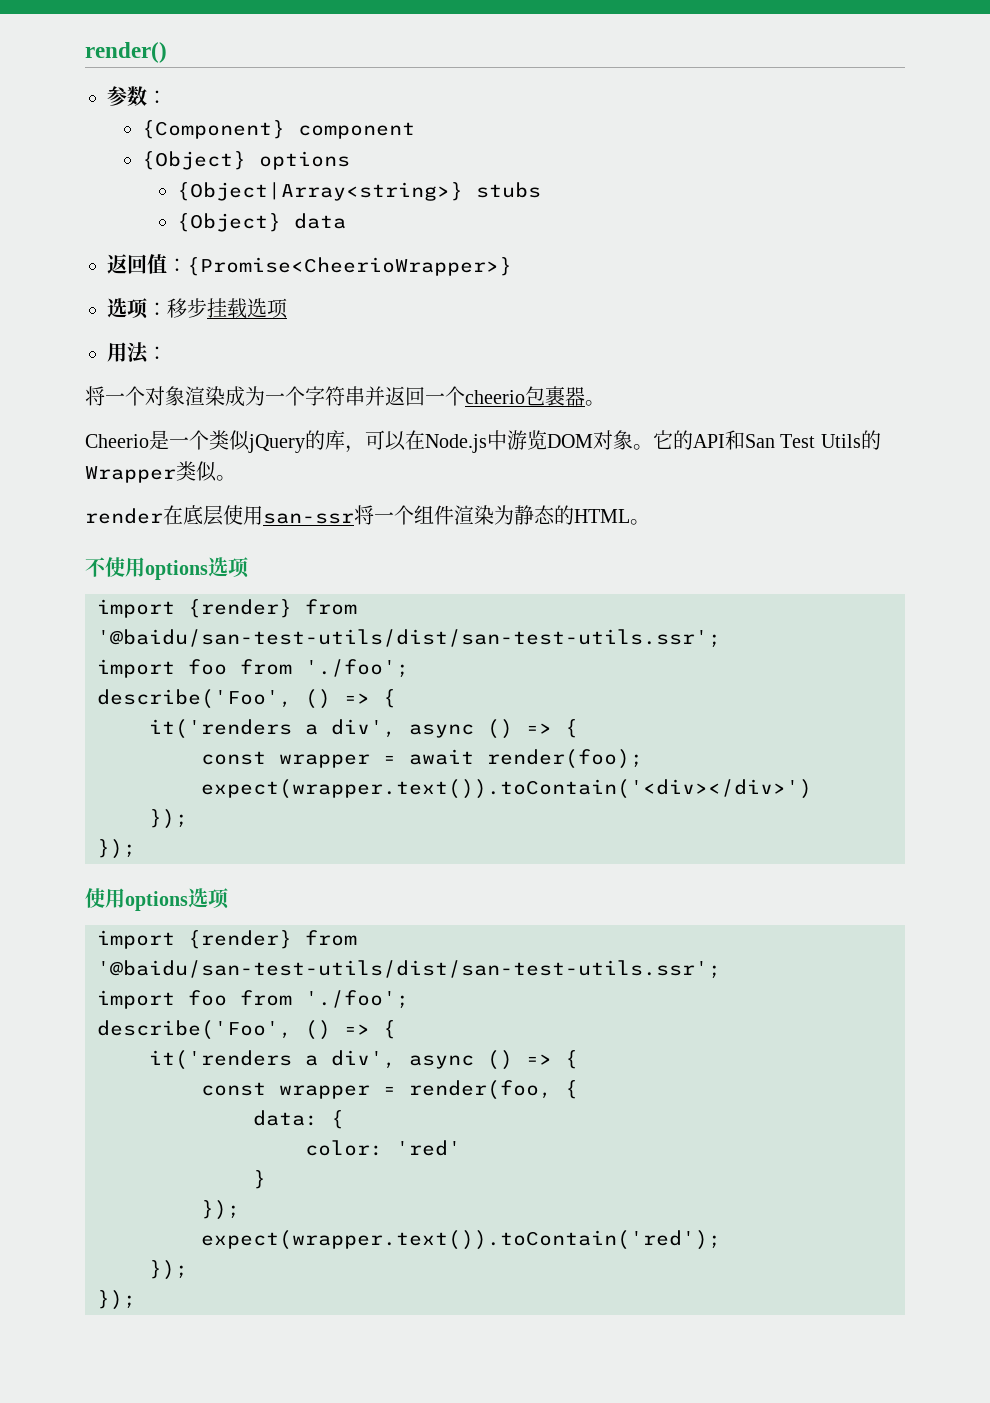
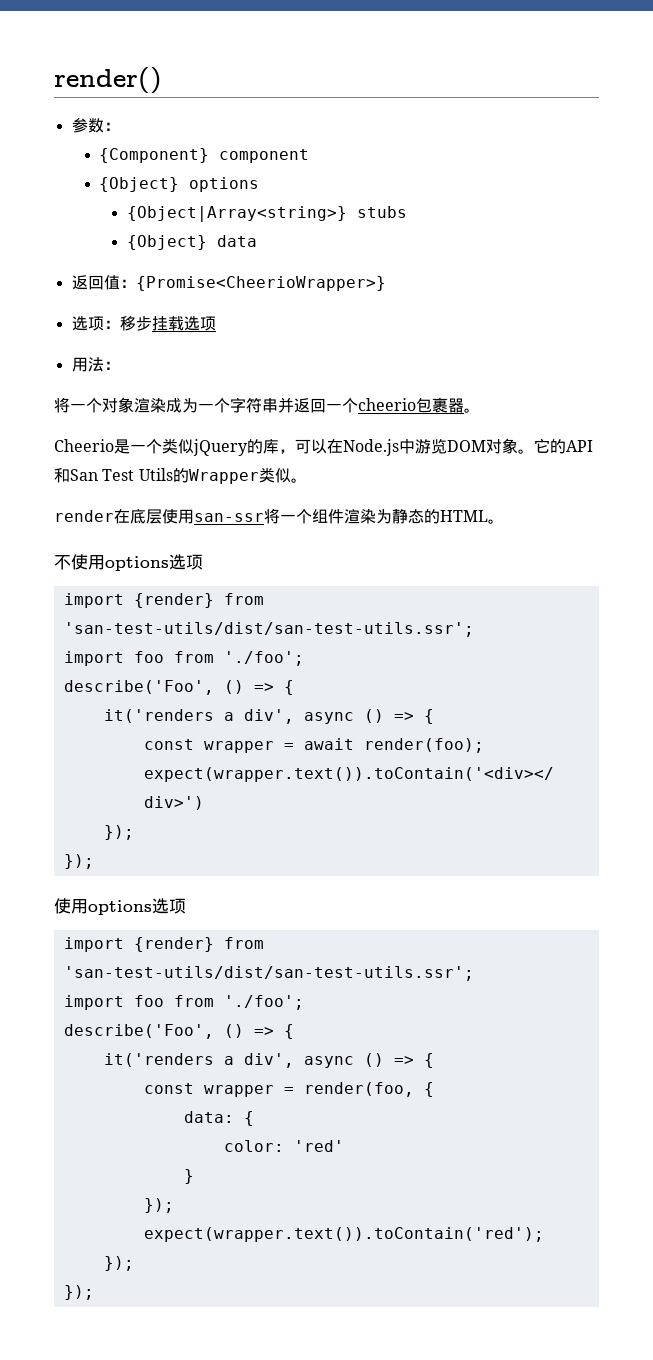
[97,629,721,648] '@baidu/san-test-utils/dist/san-test-utils.ssr'; -> [63,622,474,637] 'san-test-utils/dist/san-test-utils.ssr';
[97,960,721,979] '@baidu/san-test-utils/dist/san-test-utils.ssr'; -> [63,966,474,981] 'san-test-utils/dist/san-test-utils.ssr';

